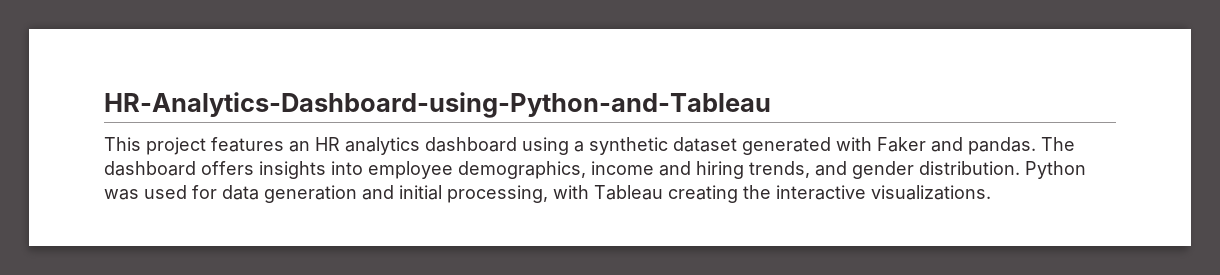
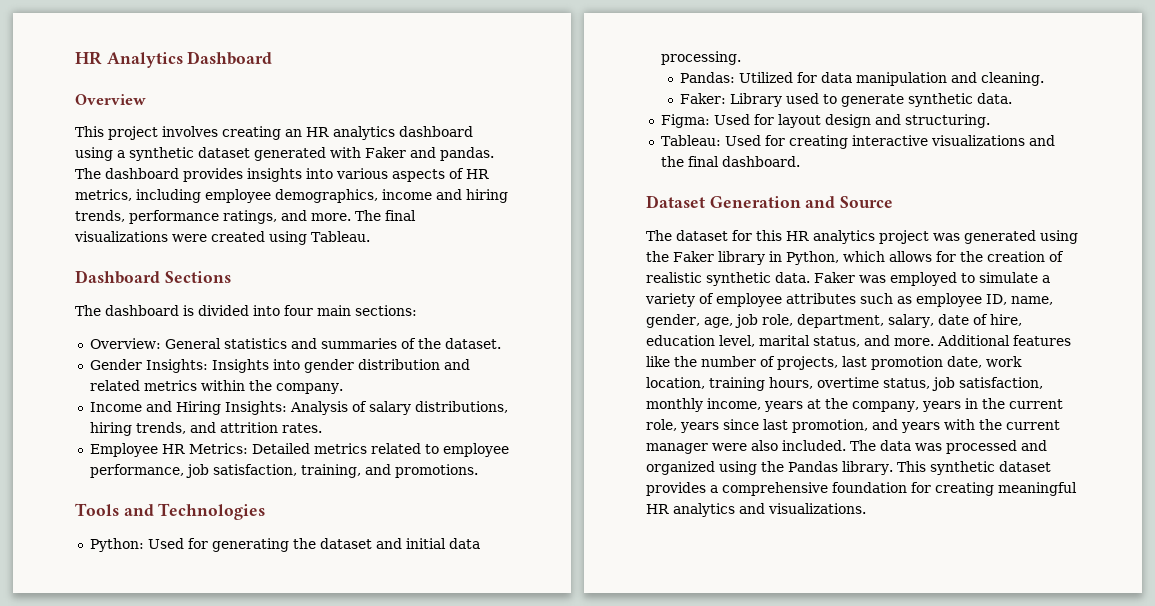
[104,92,771,118] HR-Analytics-Dashboard-using-Python-and-Tableau -> [75,51,273,68] [75,94,146,105] HR Analytics Dashboard // Overview
[211,137,284,152] features -> [162,126,281,140] involves creating
[201,161,254,175] offers -> [183,168,243,182] provides
(363, 168) none -> [336,168,489,182] [75,189,201,203] various aspects of HR metrics, including
[815,161,1086,179] [104,185,866,203] and gender distribution. Python was used for data generation and initial processing, with Tableau creating the interactive -> [129,210,416,224] [74,231,370,245] [75,270,231,284] [75,305,417,316] [89,338,501,349] [89,359,470,373] [89,380,343,394] [89,401,508,415] [89,422,322,436] [89,443,509,457] [89,464,478,478] [75,503,266,520] [89,538,480,552] [660,51,741,65] [680,72,1045,86] [680,93,1013,107] [660,114,990,128] [660,135,1055,149] [660,156,800,167] [646,195,894,208] [646,230,1078,244] [646,251,1064,265] [646,272,1050,286] [645,293,1053,307] [646,314,1022,328] [646,335,1071,347] [646,356,1022,370] [646,377,1043,391] [646,398,1063,412] [646,419,1060,433] [646,440,1047,454] [646,461,1051,475] [646,482,1077,496] [646,503,765,517] performance ratings, and more. The final visualizations were created using Tableau. // Dashboard Sections // The dashboard is divided into four main sections: // Overview: General statistics and summaries of the dataset. // Gender Insights: Insights into gender distribution and related metrics within the company. // Income and Hiring Insights: Analysis of salary distributions, hiring trends, and attrition rates. // Employee HR Metrics: Detailed metrics related to employee performance, job satisfaction, training, and promotions. // Tools and Technologies // Python: Used for generating the dataset and initial data processing. // Pandas: Utilized for data manipulation and cleaning. // Faker: Library used to generate synthetic data. // Figma: Used for layout design and structuring. // Tableau: Used for creating interactive visualizations and the final dashboard. // Dataset Generation and Source // The dataset for this HR analytics project was generated using the Faker library in Python, which allows for the creation of realistic synthetic data. Faker was employed to simulate a variety of employee attributes such as employee ID, name, gender, age, job role, department, salary, date of hire, education level, marital status, and more. Additional features like the number of projects, last promotion date, work location, training hours, overtime status, job satisfaction, monthly income, years at the company, years in the current role, years since last promotion, and years with the current manager were also included. The data was processed and organized using the Pandas library. This synthetic dataset provides a comprehensive foundation for creating meaningful HR analytics and

